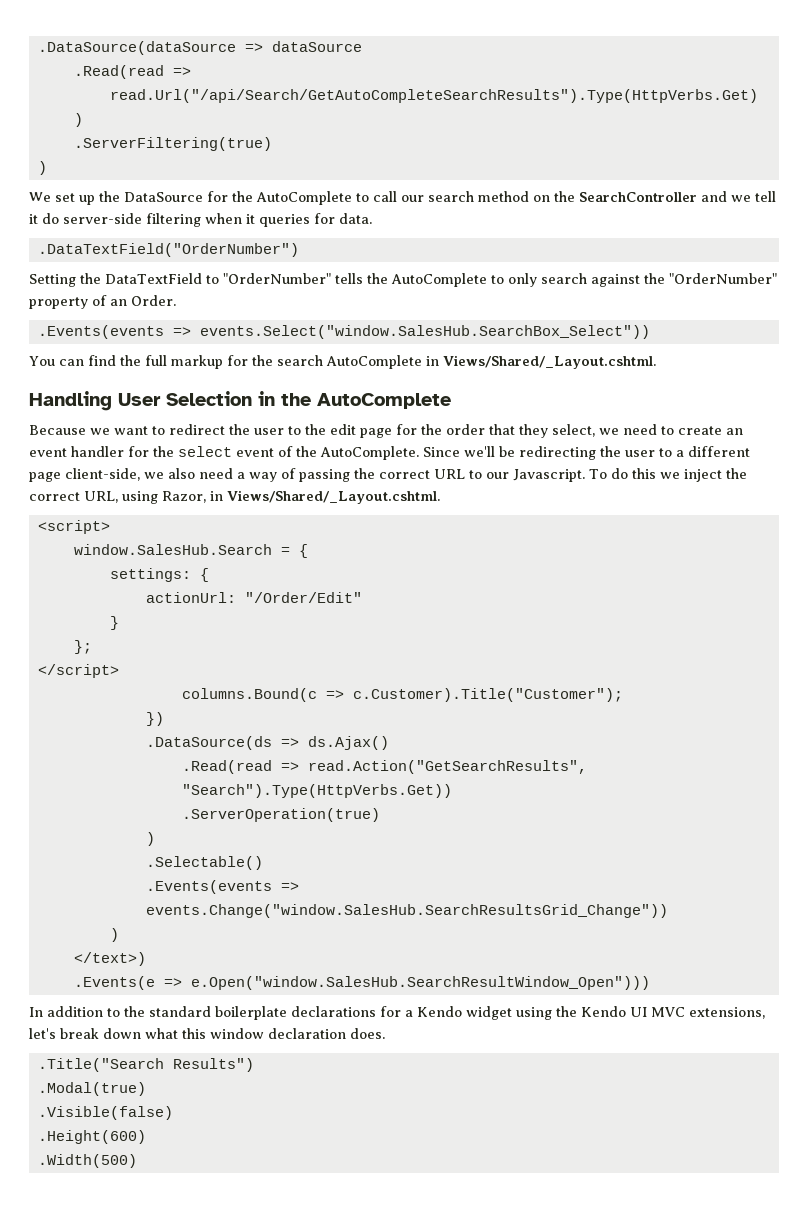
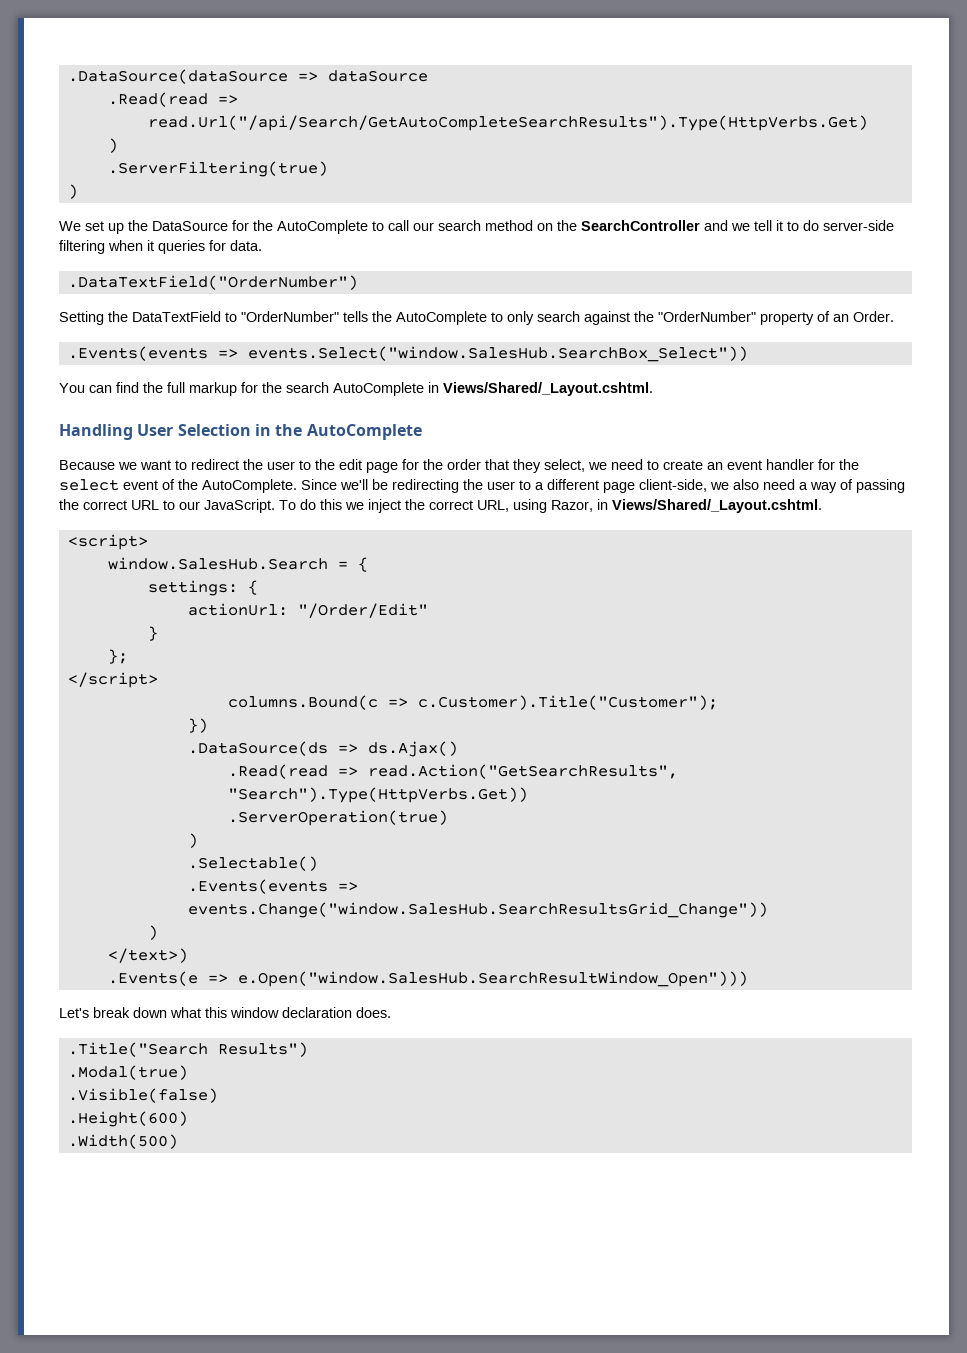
(38, 219) none -> [787,221,799,231] to
[513,469,585,482] Javascript. -> [204,499,275,513] JavaScript.
[29,1006,765,1020] [29,1028,56,1039] In addition to the standard boilerplate declarations for a Kendo widget using the Kendo UI MVC extensions, let's -> [59,1008,89,1018] Let's

